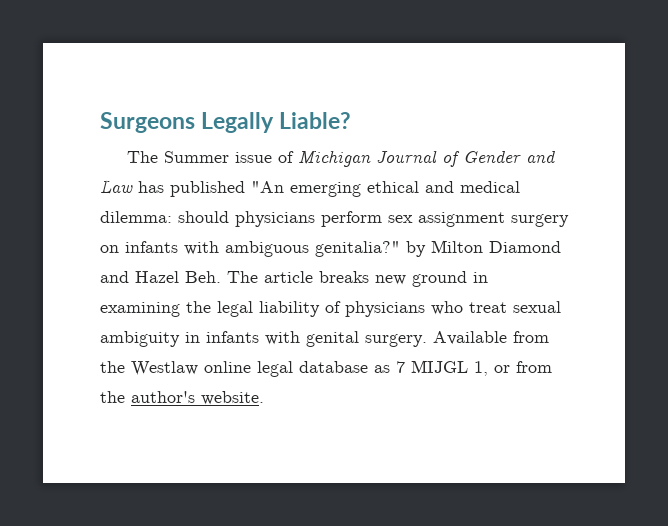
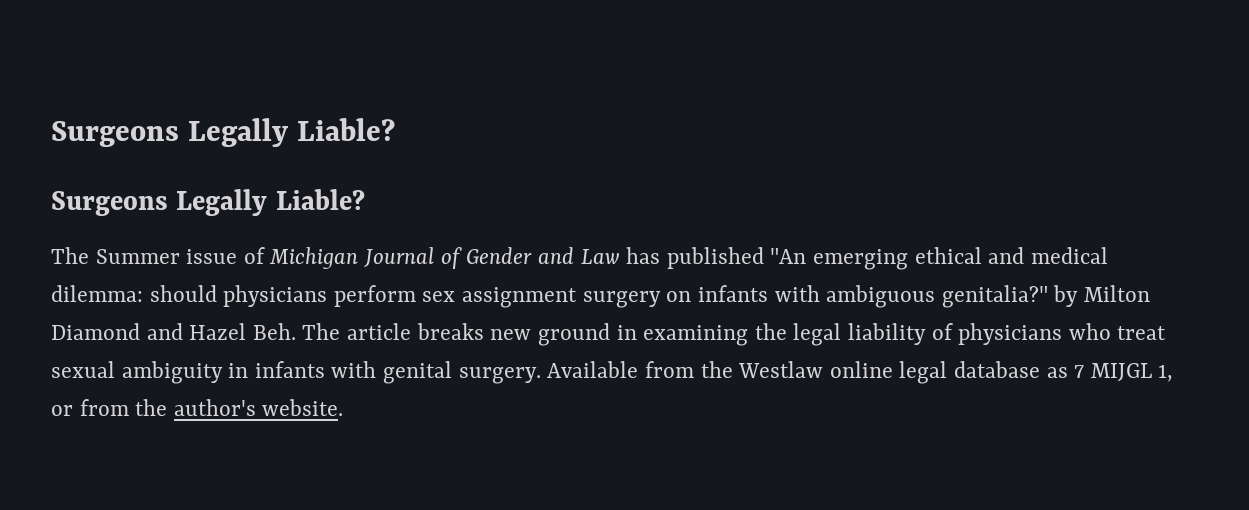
[100,112,352,133] Surgeons Legally Liable? -> [51,118,396,147] [51,189,365,216] Surgeons Legally Liable? // Surgeons Legally Liable?

